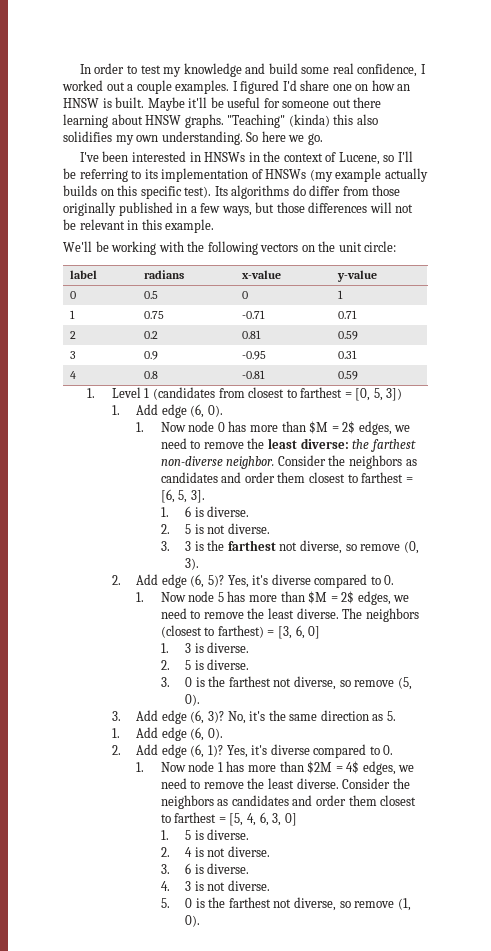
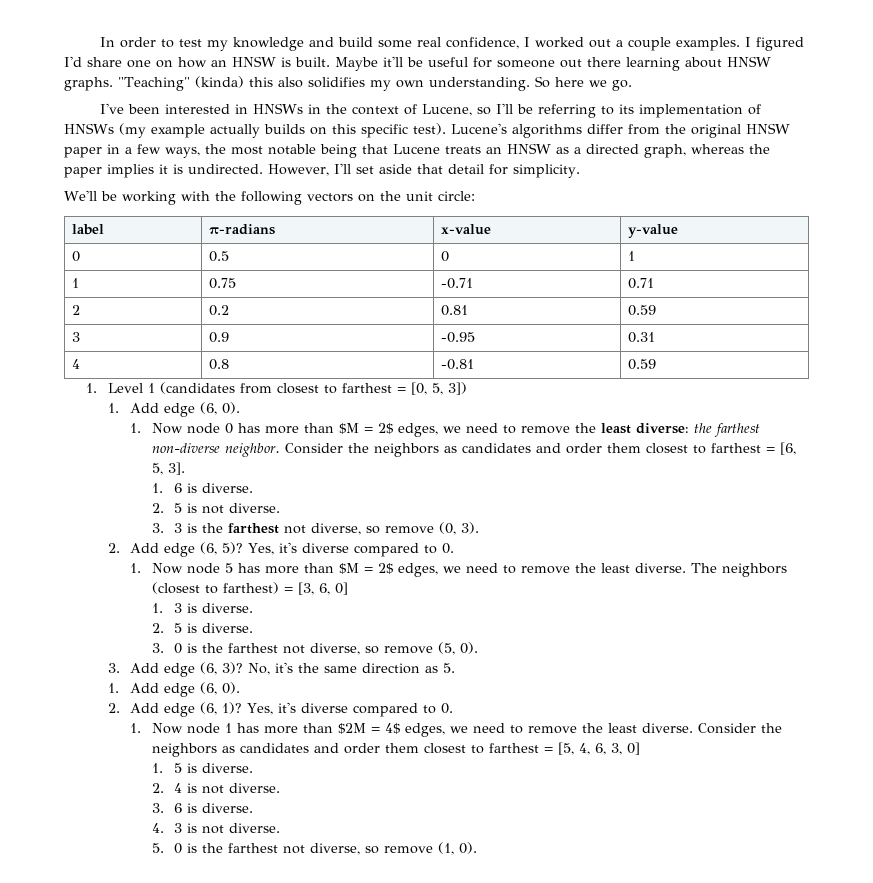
[214,185,401,199] [63,202,414,216] [63,219,215,233] Its algorithms do differ from those originally published in a few ways, but those differences will not be relevant in this example. -> [451,123,790,138] [64,143,770,158] [64,163,580,178] Lucene's algorithms differ from the original HNSW paper in a few ways, the most notable being that Lucene treats an HNSW as a directed graph, whereas the paper implies it is undirected. However, I'll set aside that detail for simplicity.
[144,270,185,279] radians -> [209,224,276,235] π-radians

